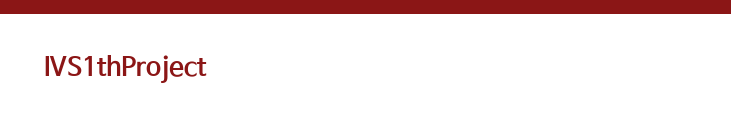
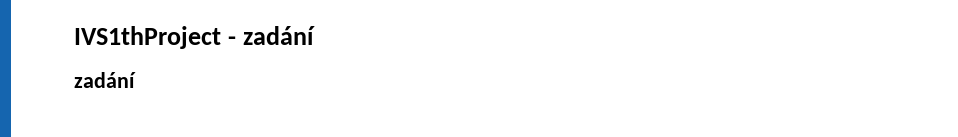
(207, 69) none -> [227,26,315,45] [74,72,136,88] - zadání // zadání

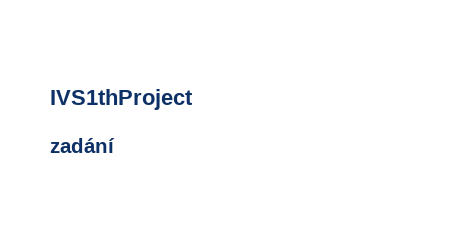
[227,26,315,45] - zadání -> (193, 99) none

